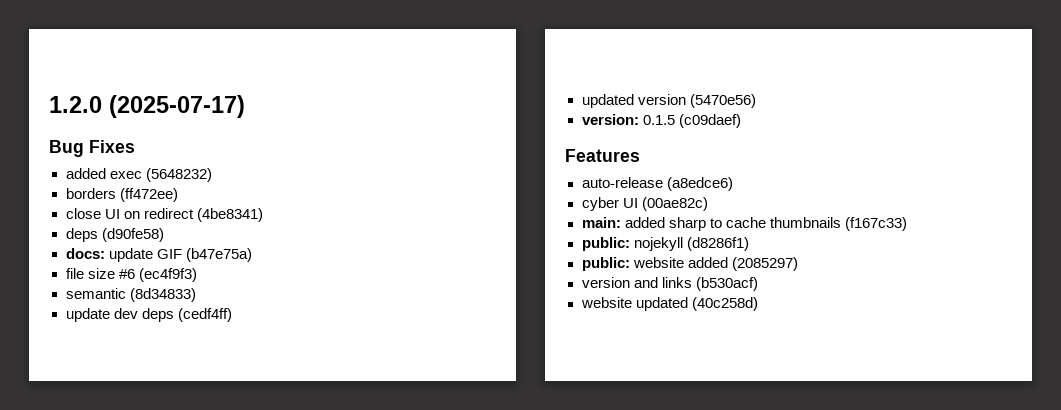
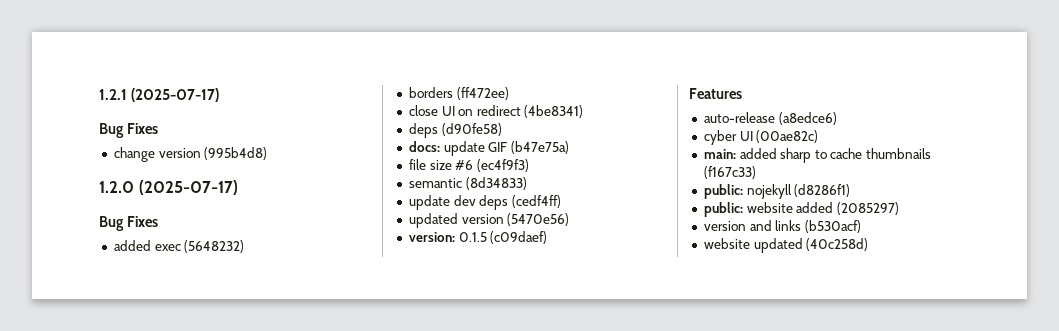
(49, 104) none -> [99,88,220,102] [99,123,158,138] [113,147,268,162] 1.2.1 (2025-07-17) // Bug Fixes // change version (995b4d8) //

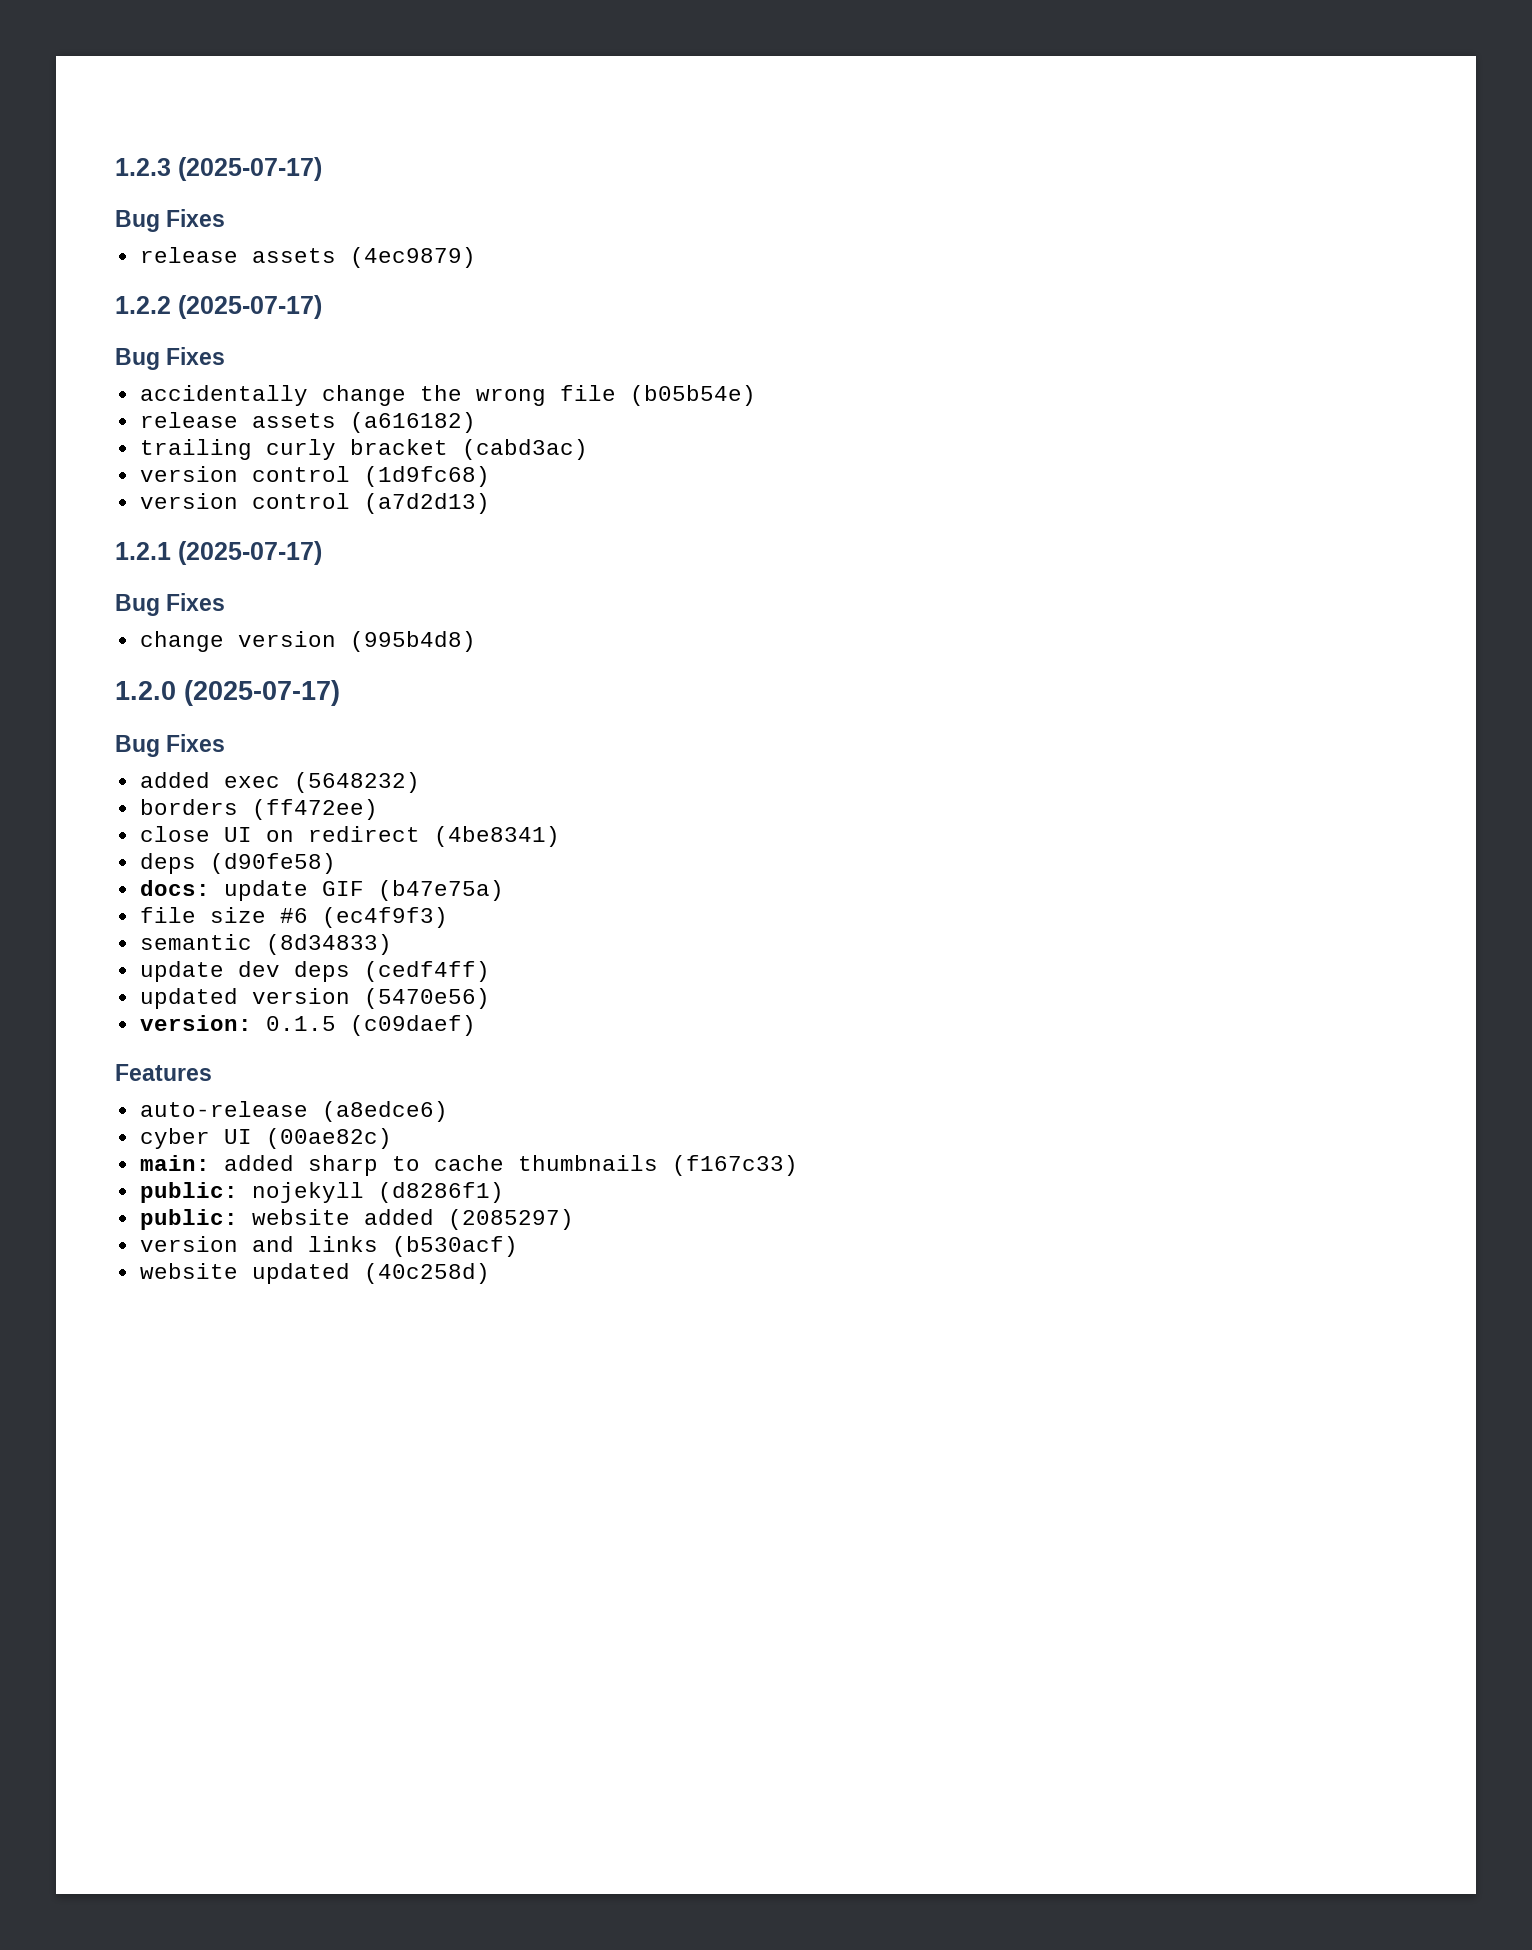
(99, 94) none -> [115,157,322,181] [115,209,226,232] [139,247,476,268] [115,295,322,319] [115,347,226,370] [139,385,756,406] [139,412,476,433] [139,439,588,460] [139,466,490,487] [139,493,490,514] 1.2.3 (2025-07-17) // Bug Fixes // release assets (4ec9879) // 1.2.2 (2025-07-17) // Bug Fixes // accidentally change the wrong file (b05b54e) // release assets (a616182) // trailing curly bracket (cabd3ac) // version control (1d9fc68) // version control (a7d2d13) //

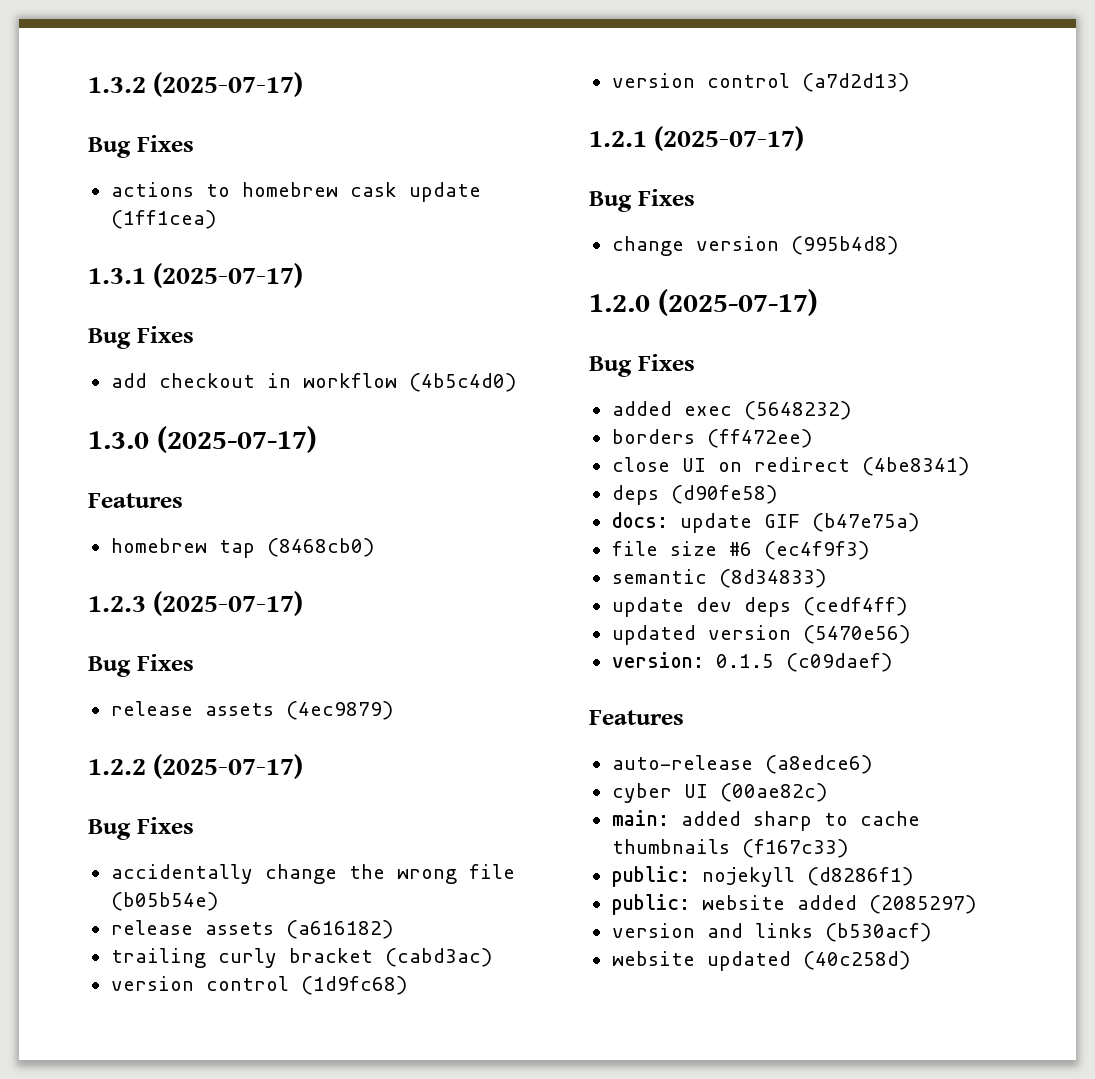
(115, 167) none -> [88,72,304,97] [88,135,194,158] [110,182,481,202] [110,210,216,229] [88,263,304,288] [88,326,194,349] [110,373,516,392] [88,426,317,453] [88,493,183,508] [110,538,374,558] 1.3.2 (2025-07-17) // Bug Fixes // actions to homebrew cask update (1ff1cea) // 1.3.1 (2025-07-17) // Bug Fixes // add checkout in workflow (4b5c4d0) // 1.3.0 (2025-07-17) // Features // homebrew tap (8468cb0) //

